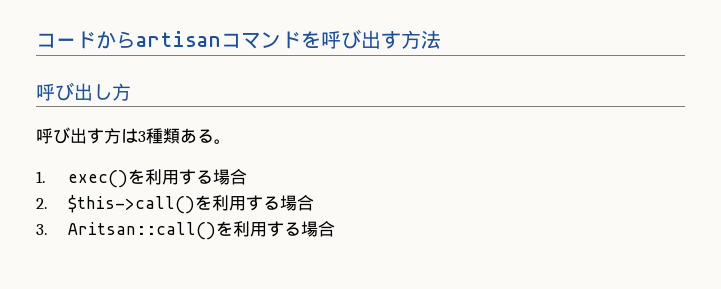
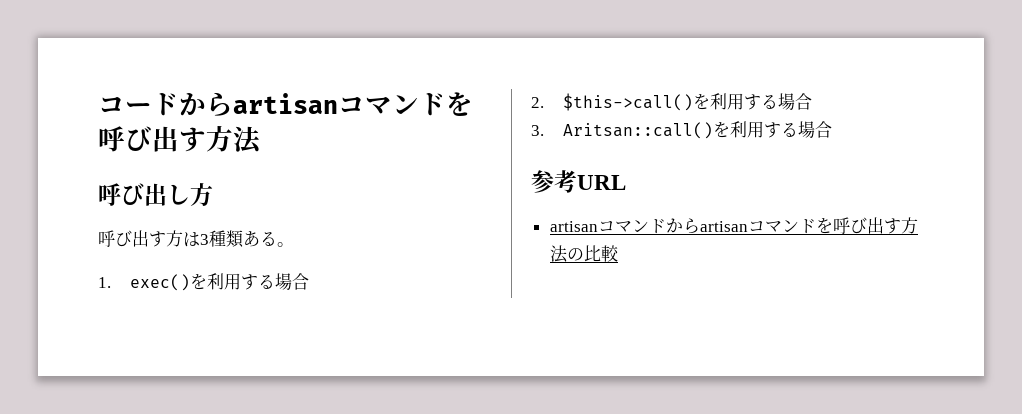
(336, 229) none -> [531,170,626,193] [549,217,918,234] [549,245,619,263] // 参考URL // artisanコマンドからartisanコマンドを呼び出す方法の比較

